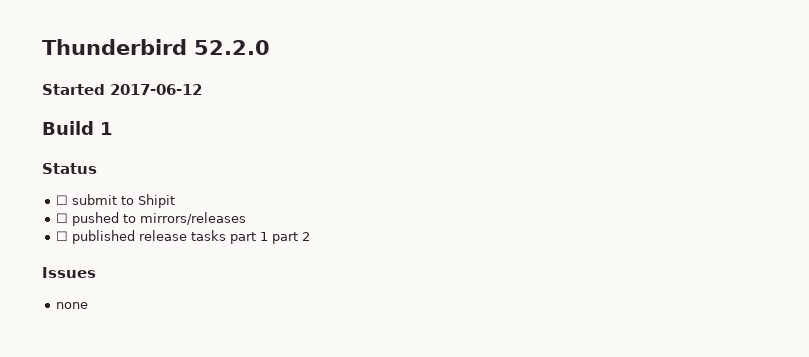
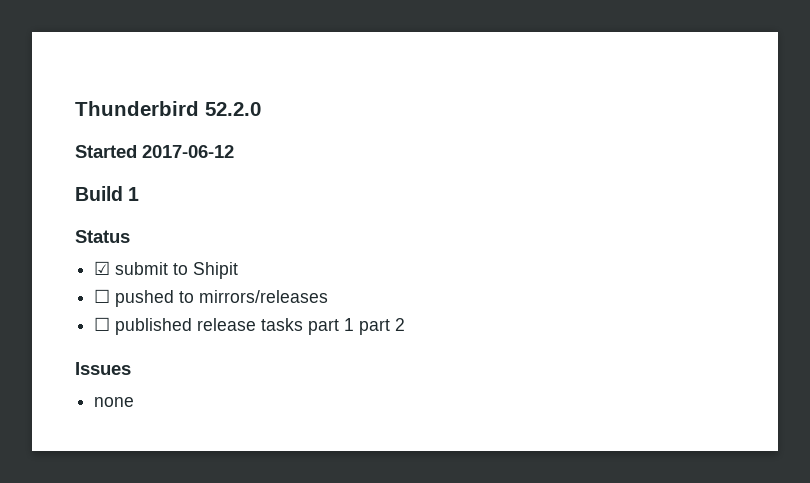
[56,195,69,205] ☐ -> [94,261,111,275] ☑

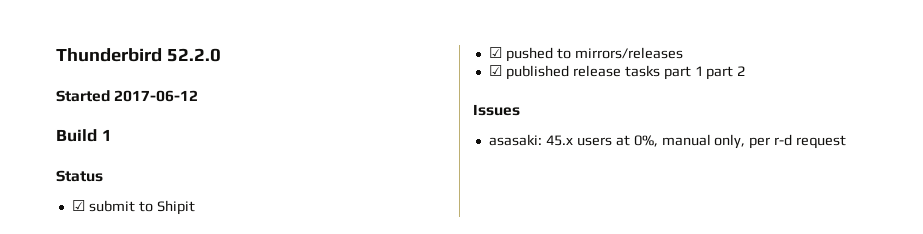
[94,289,111,303] ☐ -> [488,47,502,58] ☑
[94,317,111,331] ☐ -> [488,65,502,76] ☑
[94,397,135,407] // none -> [488,134,847,149] // asasaki: 45.x users at 0%, manual only, per r-d request

